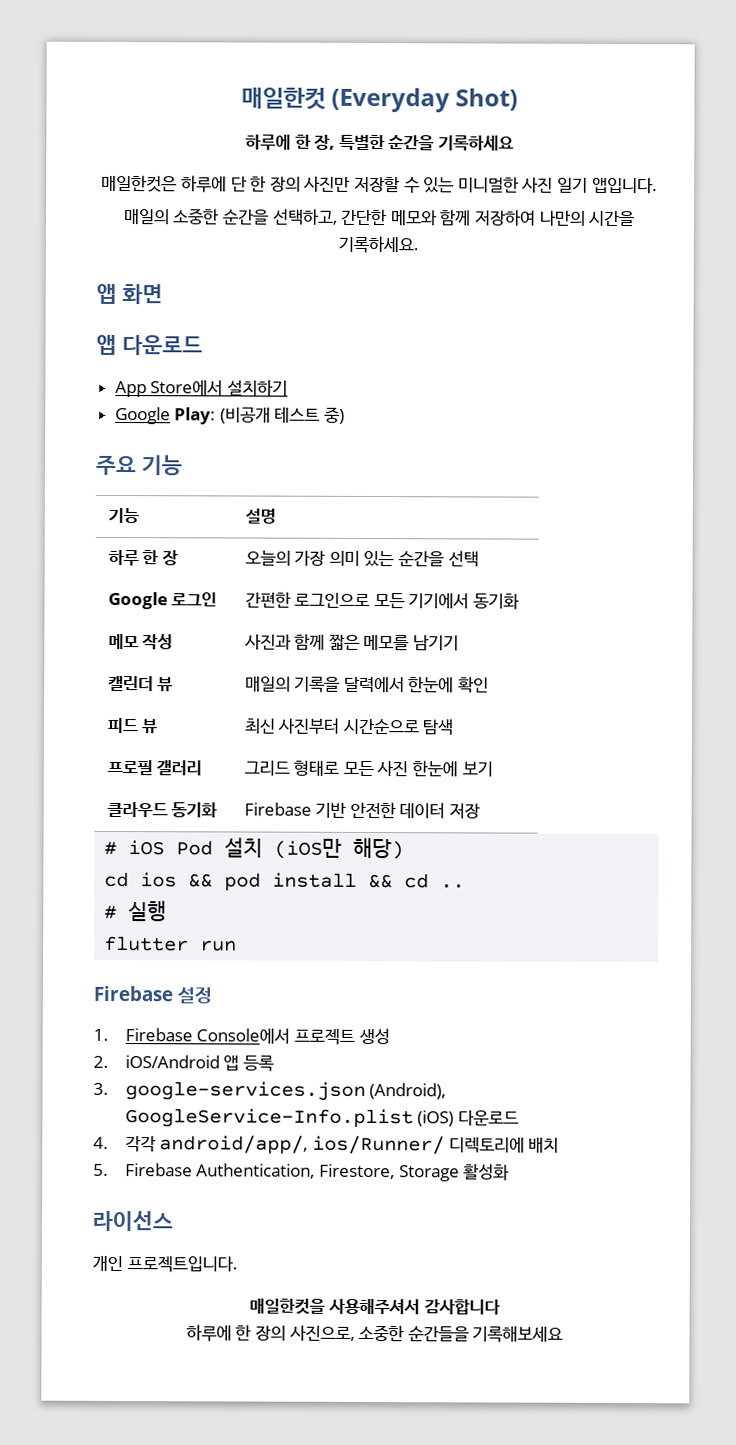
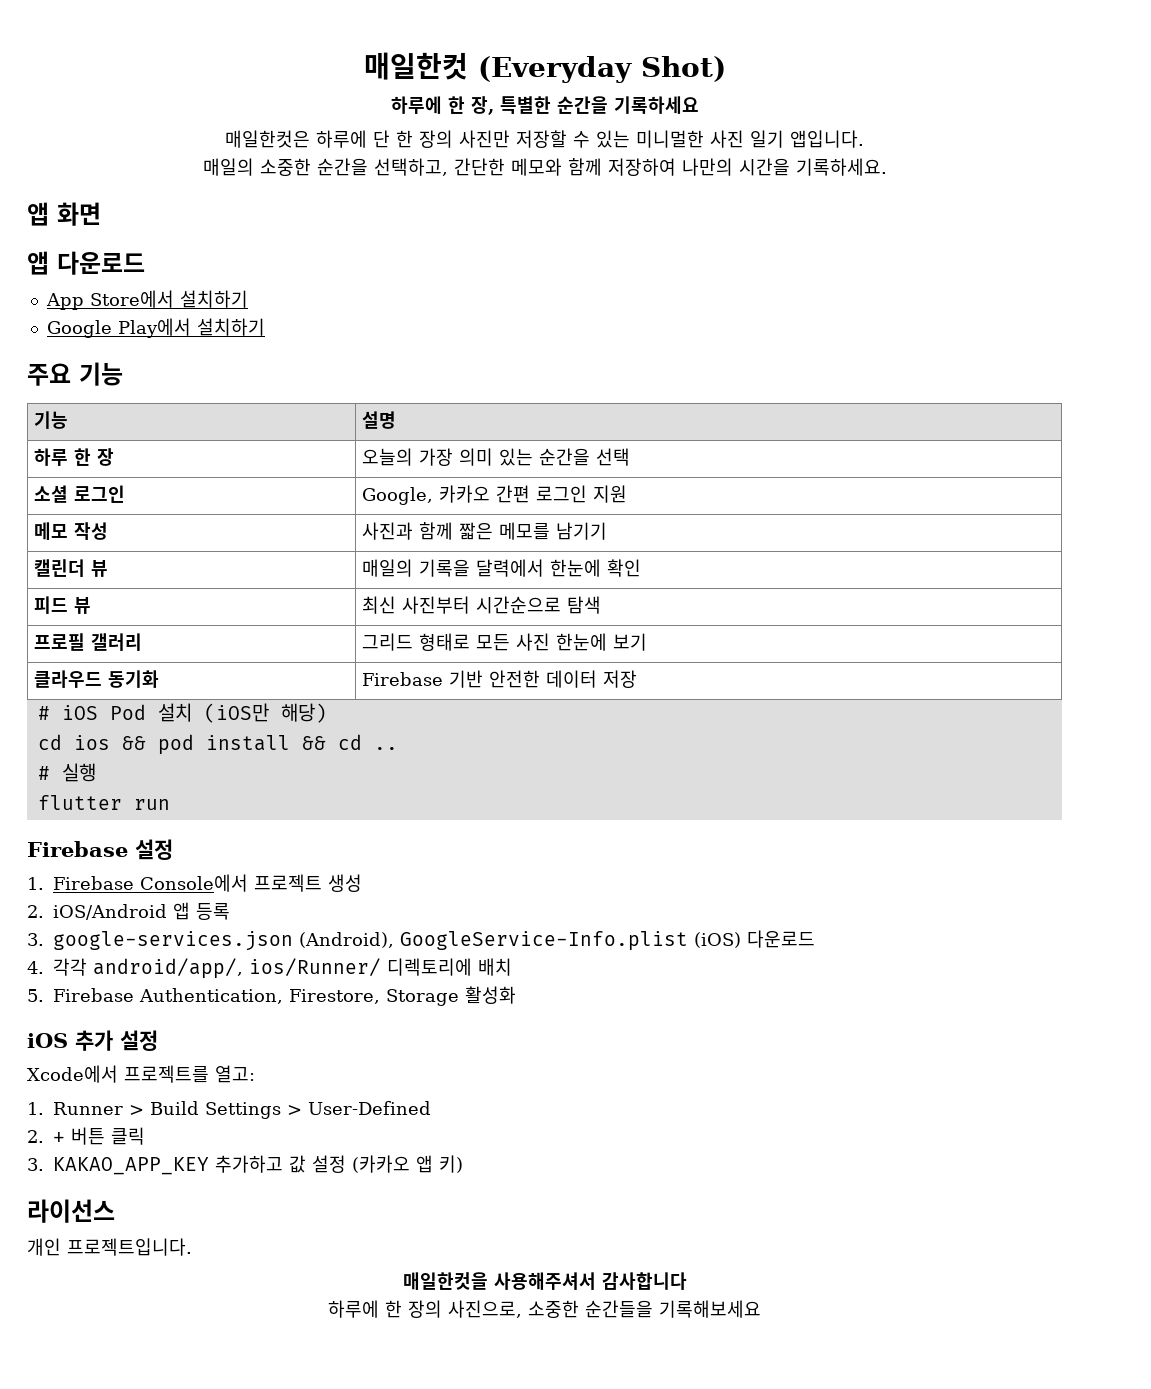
[174,406,346,425] Play: (비공개 테스트 중) -> [117,318,265,338] Play에서 설치하기
[107,591,168,610] Google -> [34,485,69,503] 소셜
[244,591,521,610] 간편한 로그인으로 모든 기기에서 동기화 -> [362,485,628,505] Google, 카카오 간편 로그인 지원
(511, 1172) none -> [27,1030,158,1051] [27,1065,255,1083] [27,1101,431,1119] [27,1127,145,1145] [27,1155,463,1175] // iOS 추가 설정 // Xcode에서 프로젝트를 열고: // 1. Runner > Build Settings > User-Defined // 2. + 버튼 클릭 // 3. KAKAO_APP_KEY 추가하고 값 설정 (카카오 앱 키)

